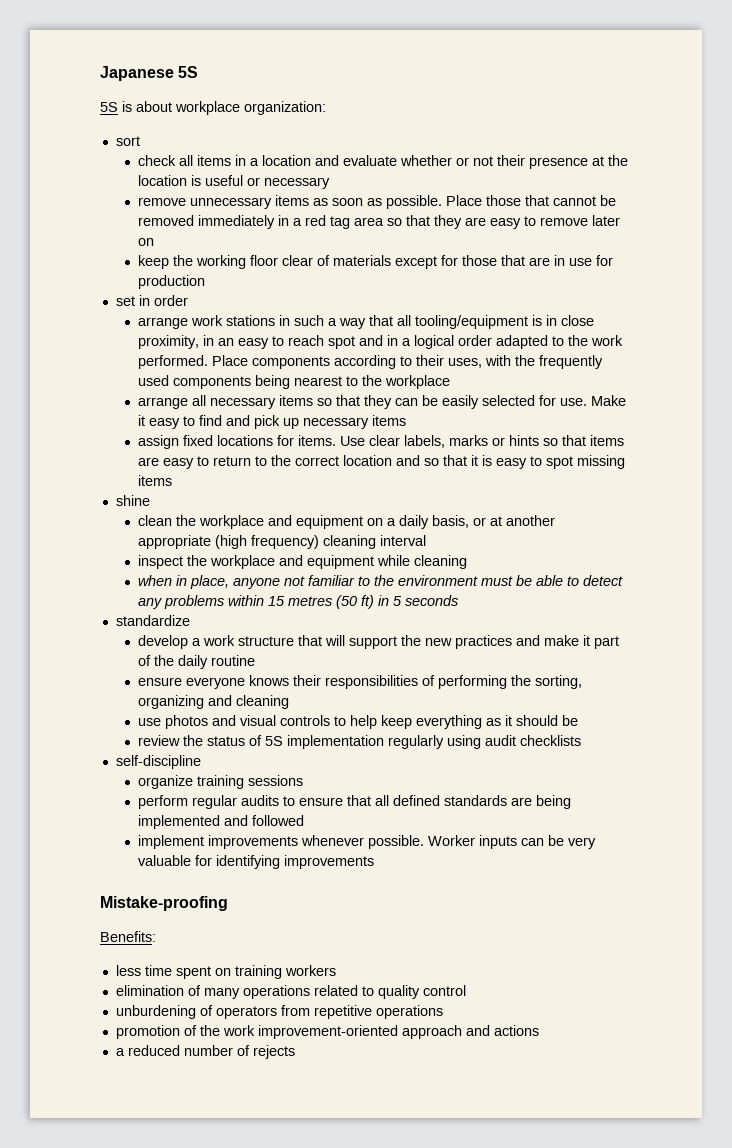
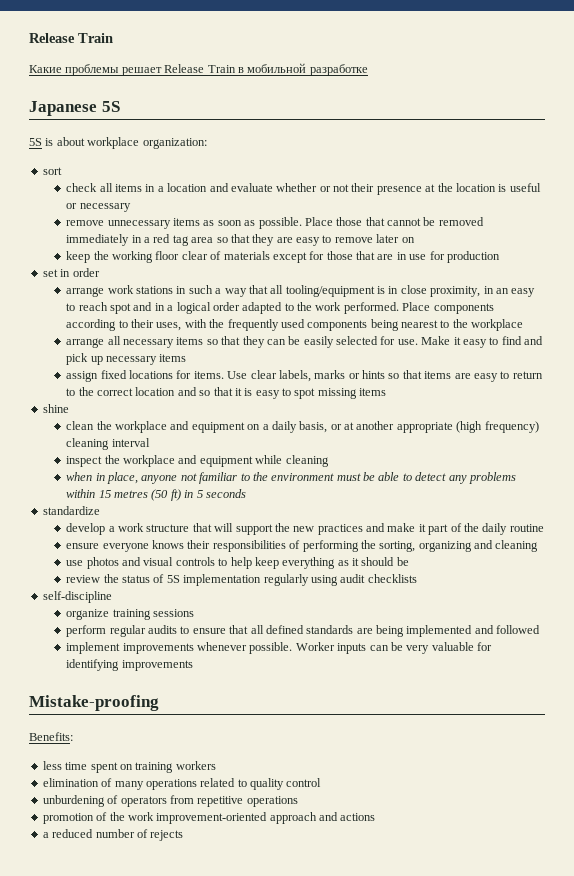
(100, 73) none -> [29,33,113,43] [29,63,368,76] Release Train // Какие проблемы решает Release Train в мобильной разработке //

